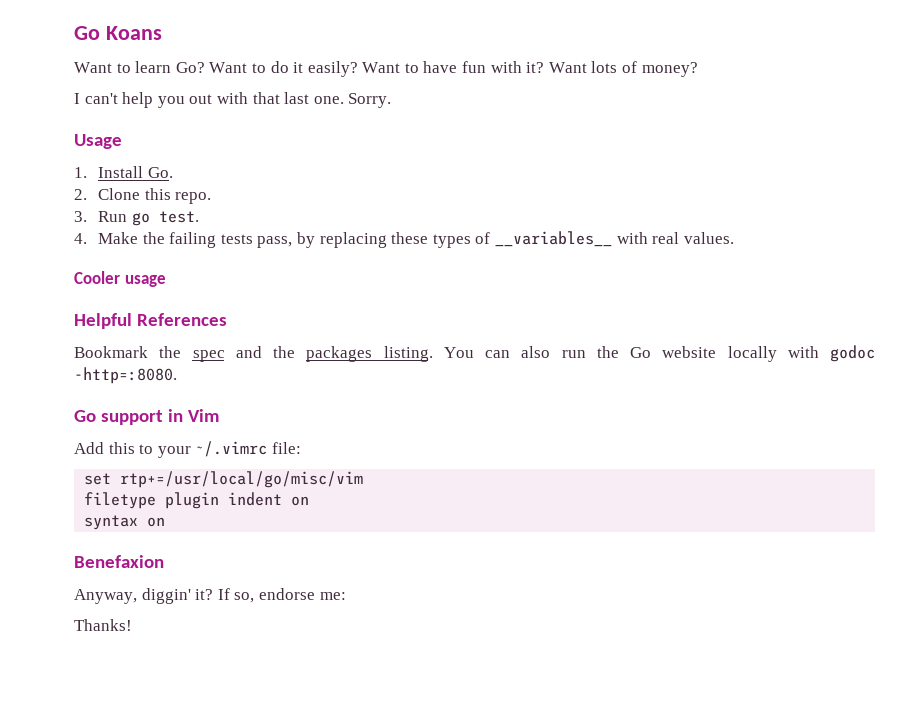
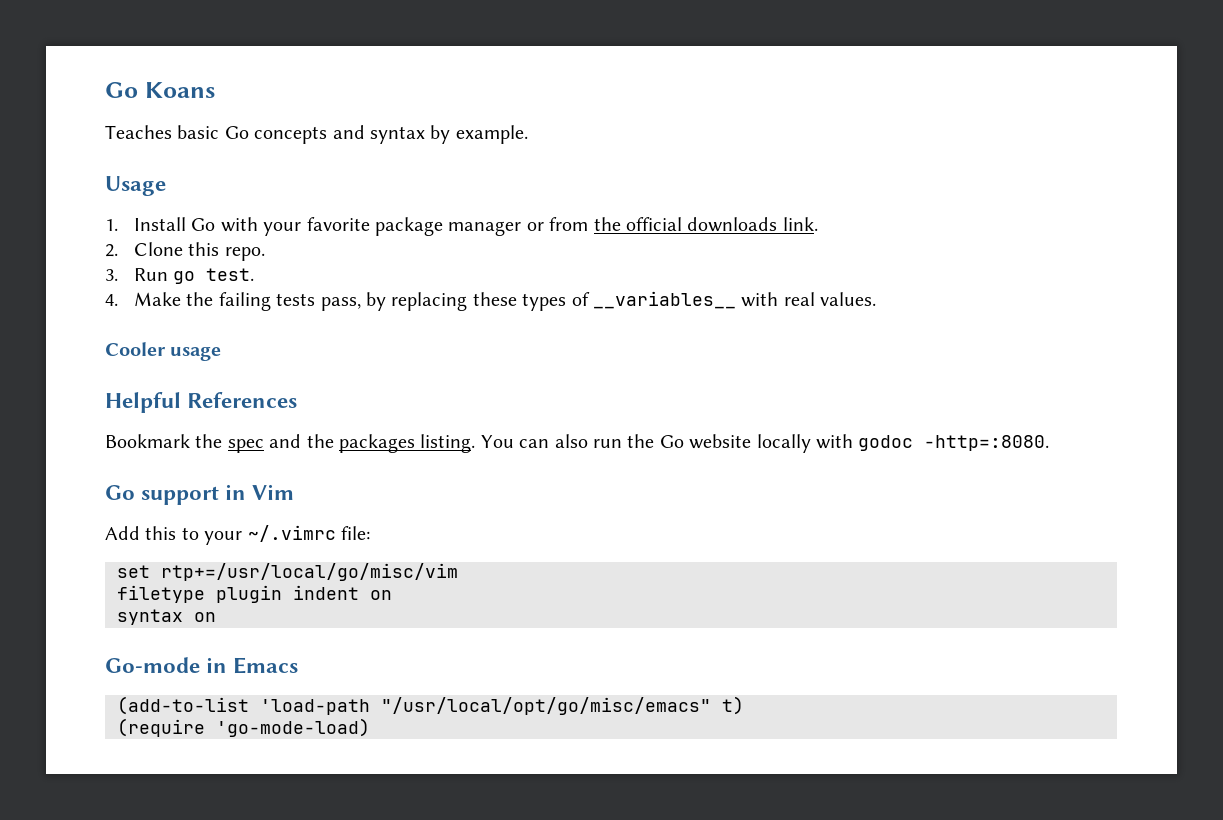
[74,61,698,77] [74,92,392,108] [74,134,122,149] [74,166,173,178] Want to learn Go? Want to do it easily? Want to have fun with it? Want lots of money? // I can't help you out with that last one. Sorry. // Usage // 1. Install Go. -> [105,125,528,144] [105,176,166,196] [105,217,818,236] Teaches basic Go concepts and syntax by example. // Usage // 1. Install Go with your favorite package manager or from the official downloads link.
[74,555,164,568] [74,588,346,604] [74,619,132,631] Benefaxion // Anyway, diggin' it? If so, endorse me: // Thanks! -> [105,657,299,674] [117,696,744,715] [117,718,370,737] Go-mode in Emacs // (add-to-list 'load-path "/usr/local/opt/go/misc/emacs" t) // (require 'go-mode-load)

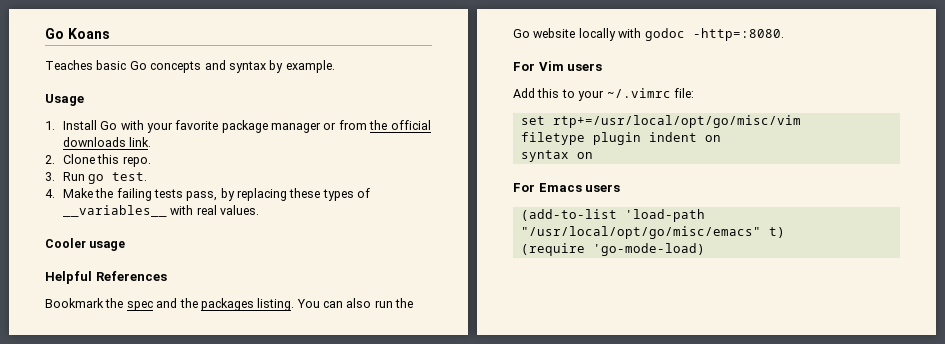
[105,484,247,505] Go support in -> [513,62,535,71] For
(295, 492) none -> [567,63,603,71] users
[161,563,458,581] rtp+=/usr/local/go/misc/vim -> [552,115,801,128] rtp+=/usr/local/opt/go/misc/vim
[105,657,228,673] Go-mode in -> [513,183,535,192] For
(299, 665) none -> [585,184,621,192] users

